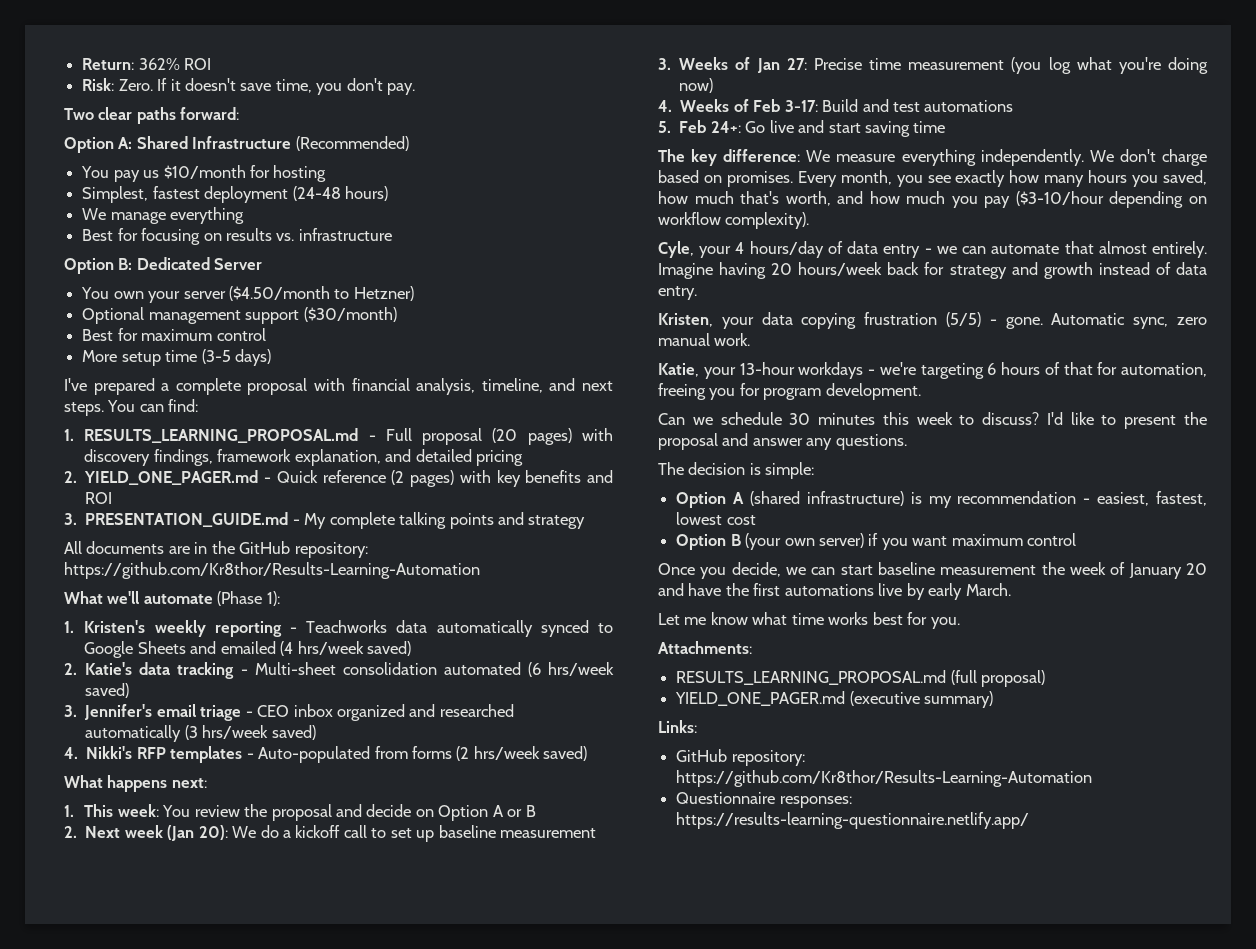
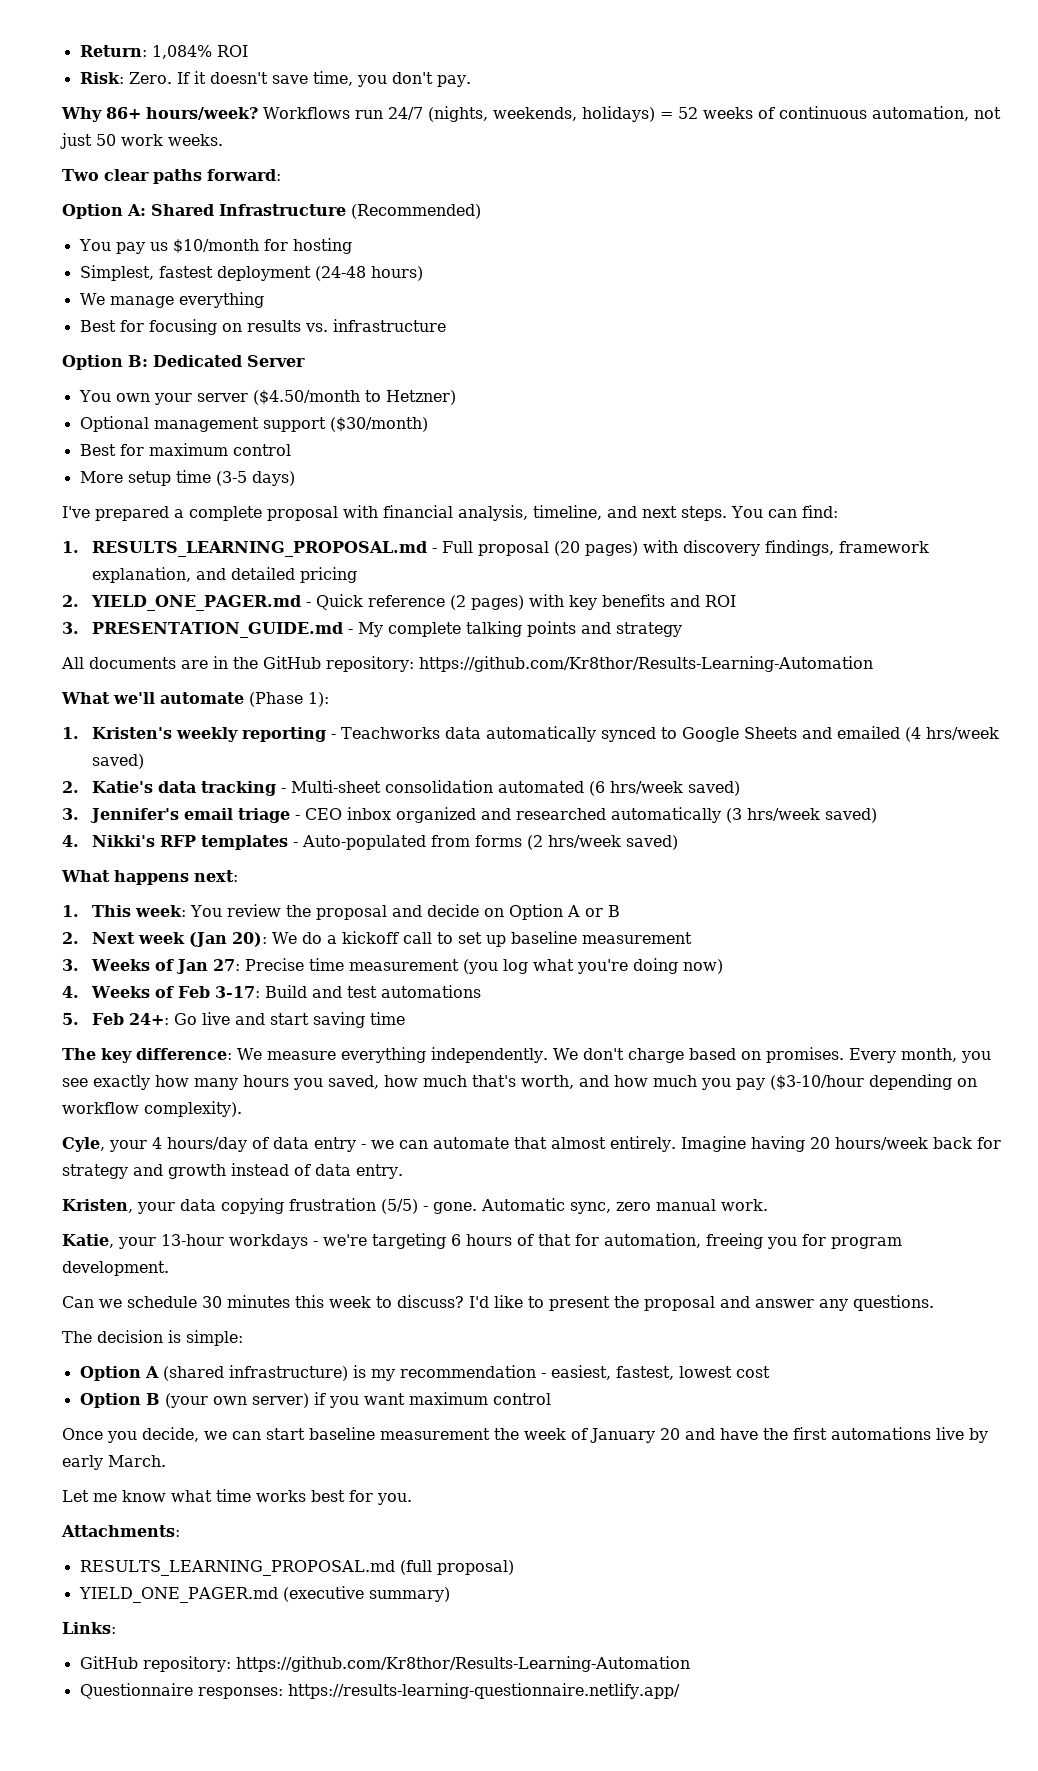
[138,58,180,70] 362% -> [151,45,212,59] 1,084%
(416, 89) none -> [61,106,1001,122] [60,133,223,149] // Why 86+ hours/week? Workflows run 24/7 (nights, weekends, holidays) = 52 weeks of continuous automation, not just 50 work weeks.

